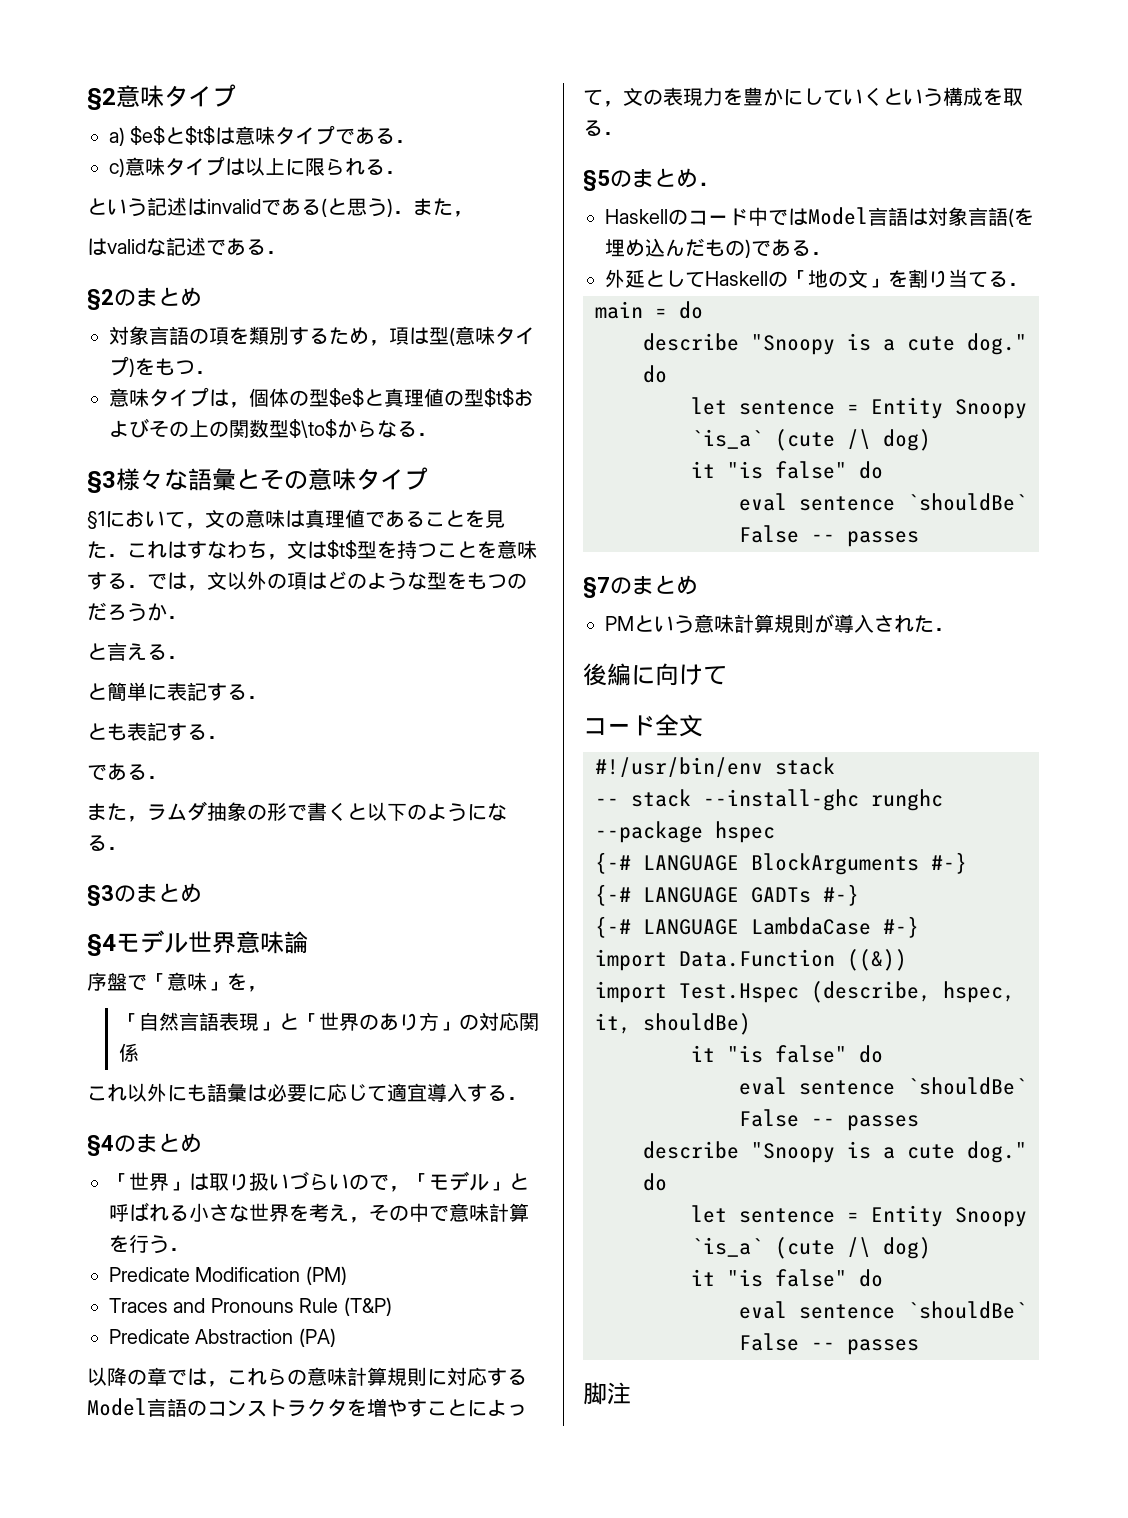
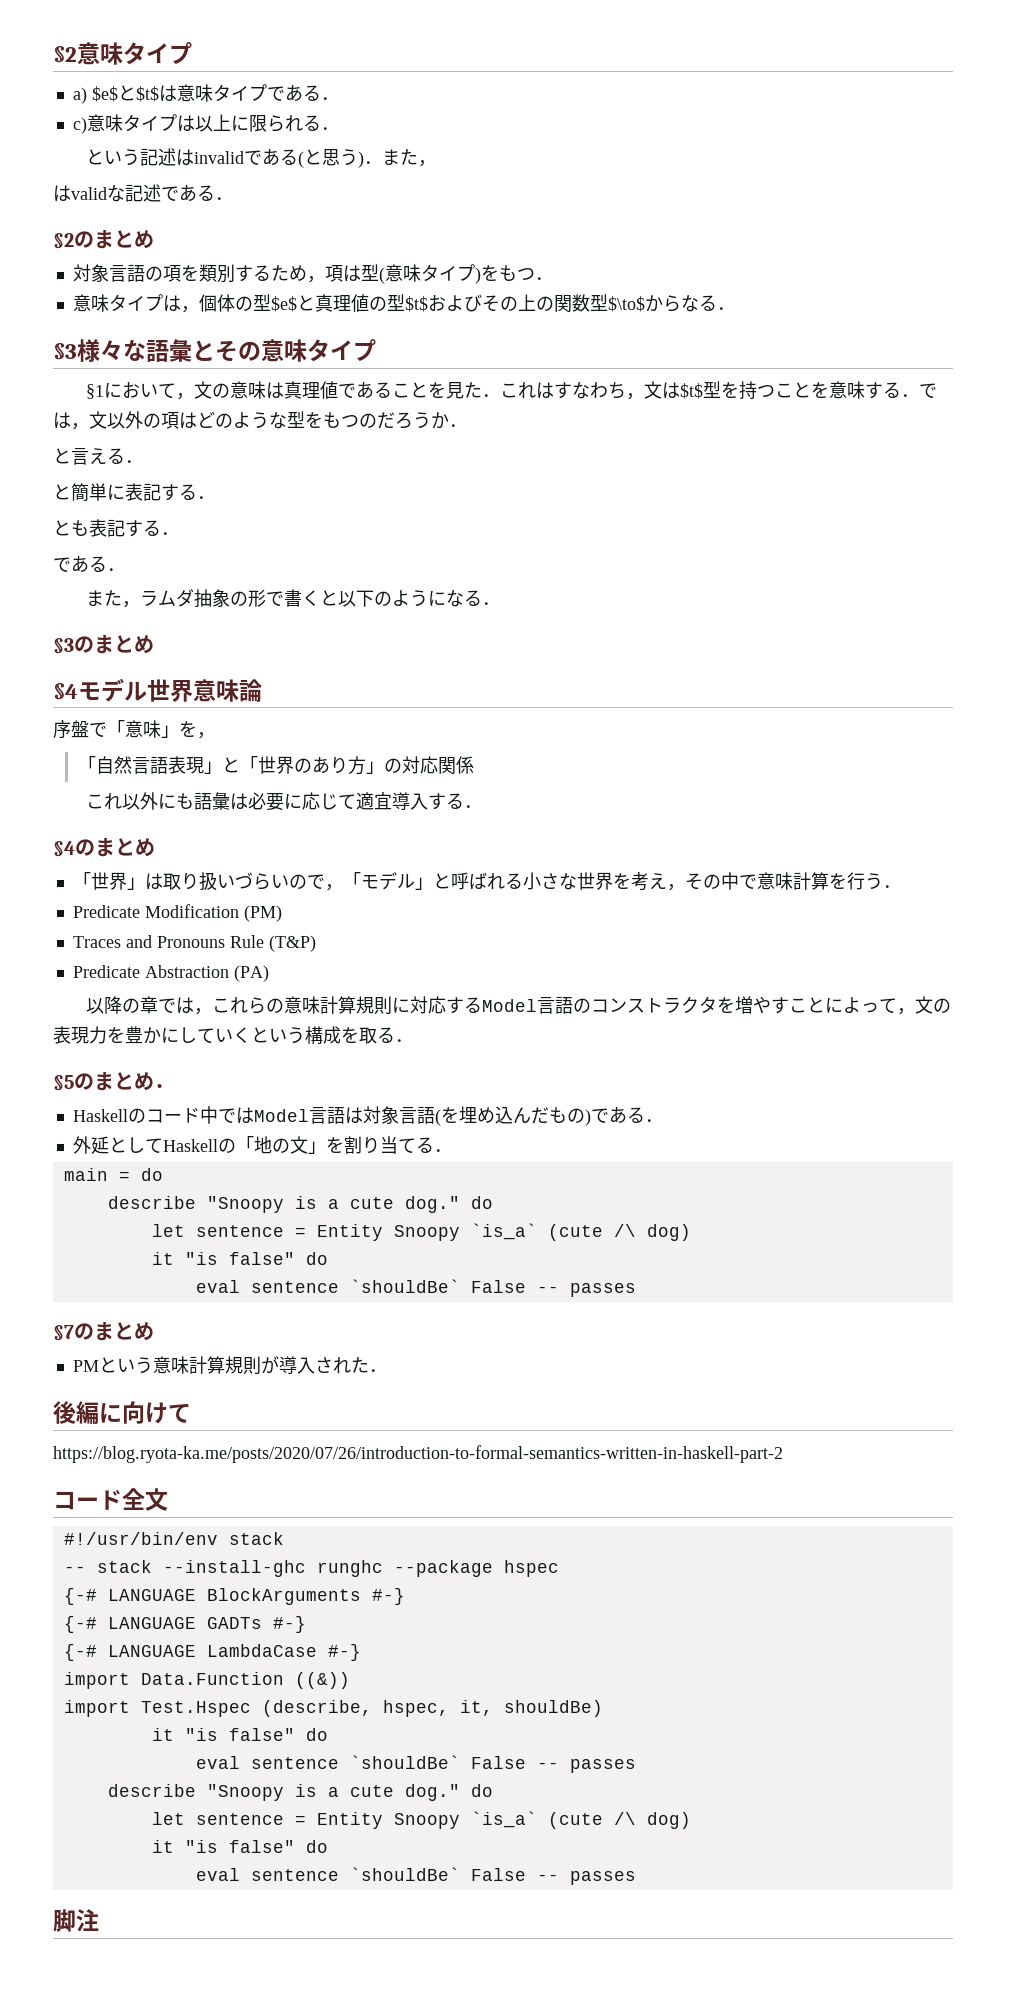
(727, 675) none -> [53,1445,783,1463] // https://blog.ryota-ka.me/posts/2020/07/26/introduction-to-formal-semantics-written-in-haskell-part-2

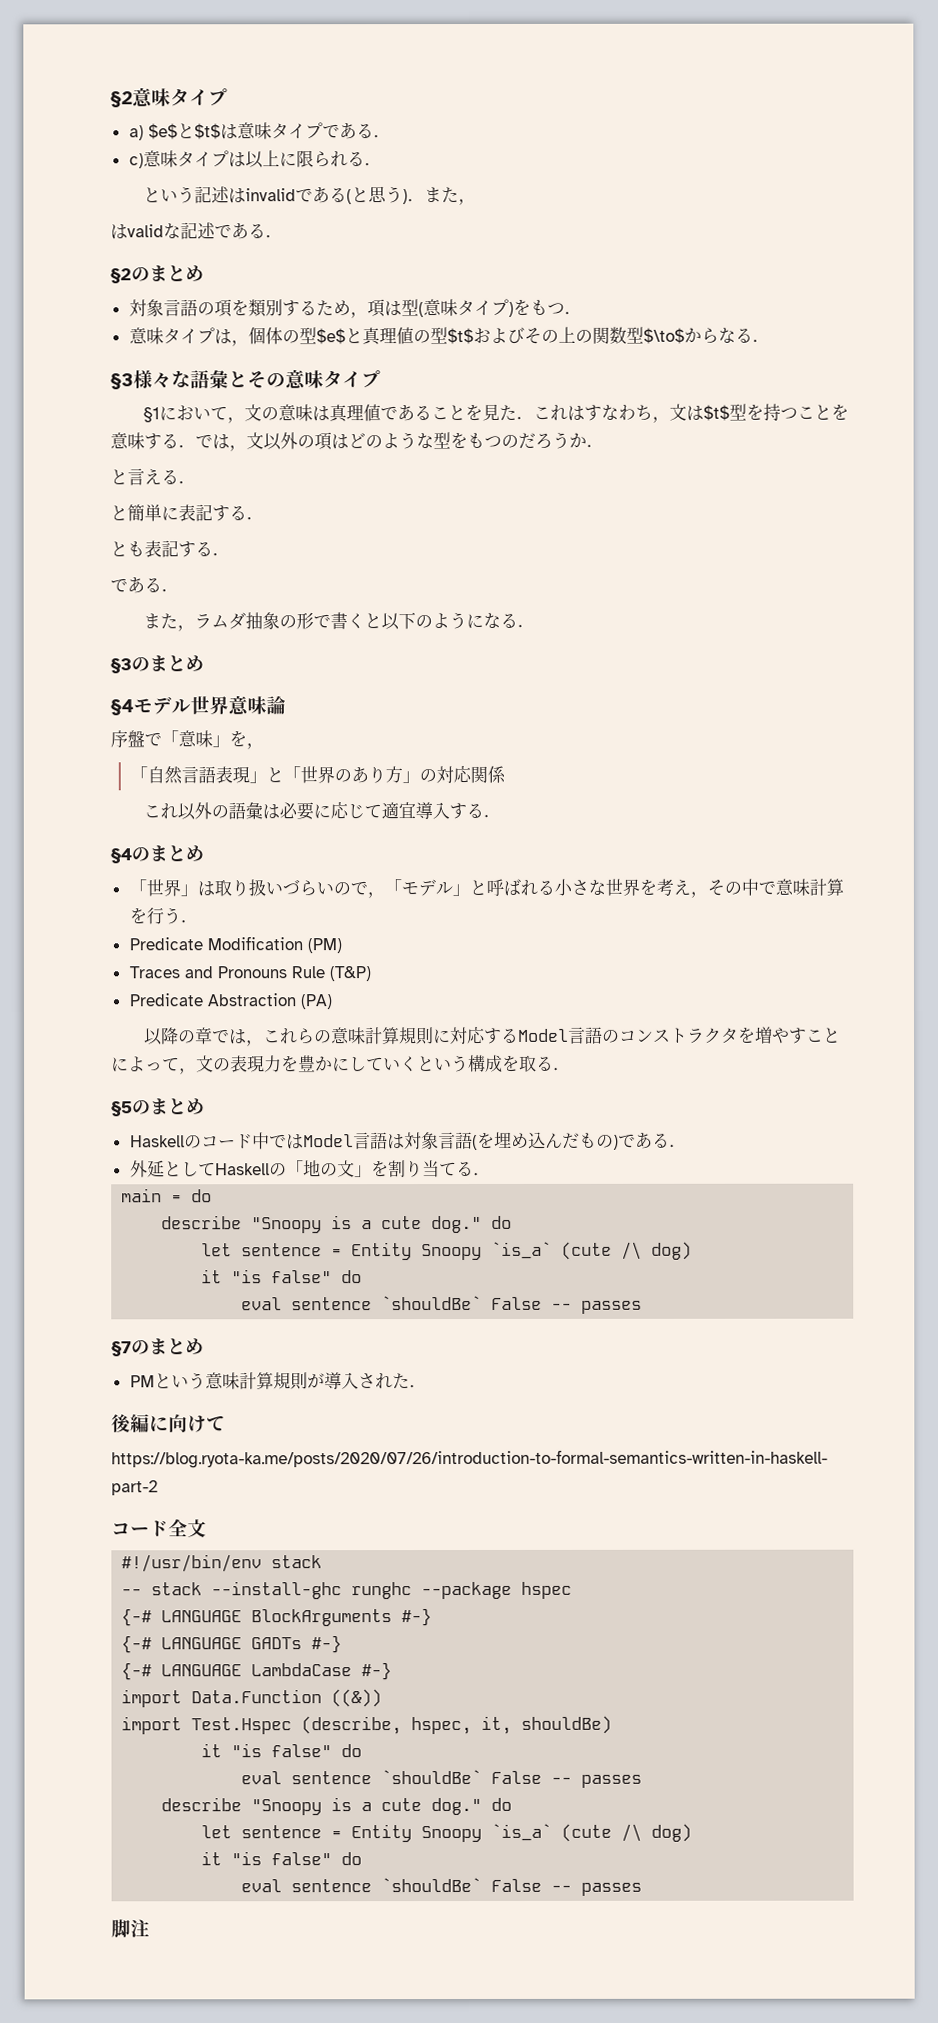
[158,793,195,809] にも -> [210,805,229,819] の
[154,1084,174,1089] ． -> (205, 1106) none

